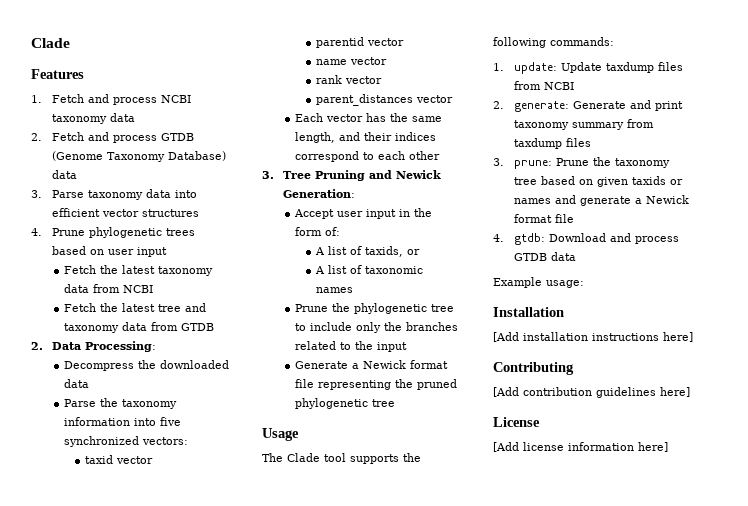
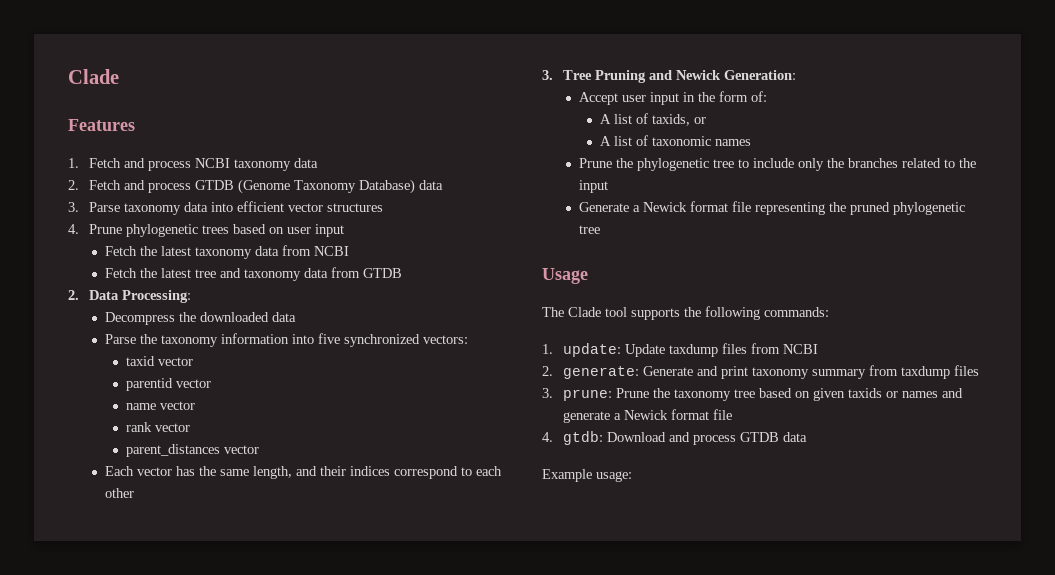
[493,307,564,317] [493,332,693,342] [493,362,574,375] [493,387,690,398] [493,417,540,427] [493,442,668,452] // Installation // [Add installation instructions here] // Contributing // [Add contribution guidelines here] // License // [Add license information here] -> (632, 476) none

